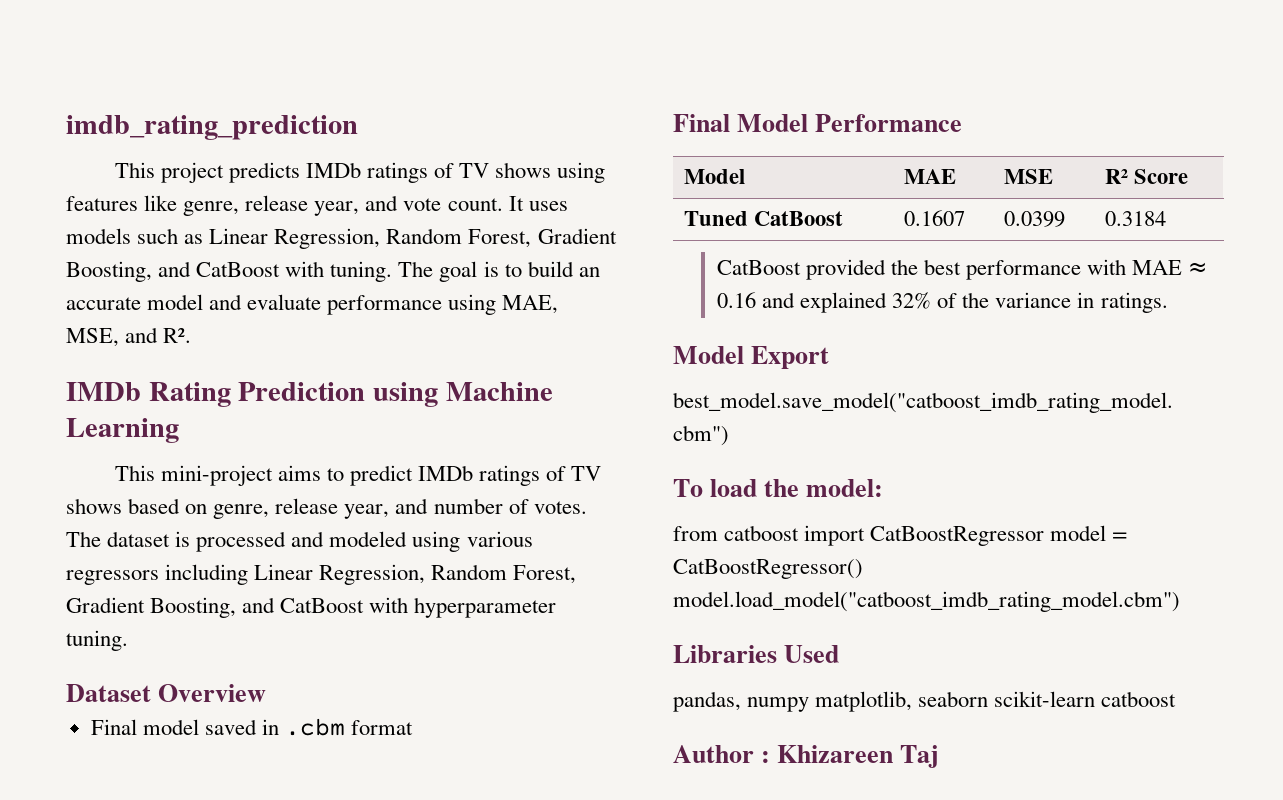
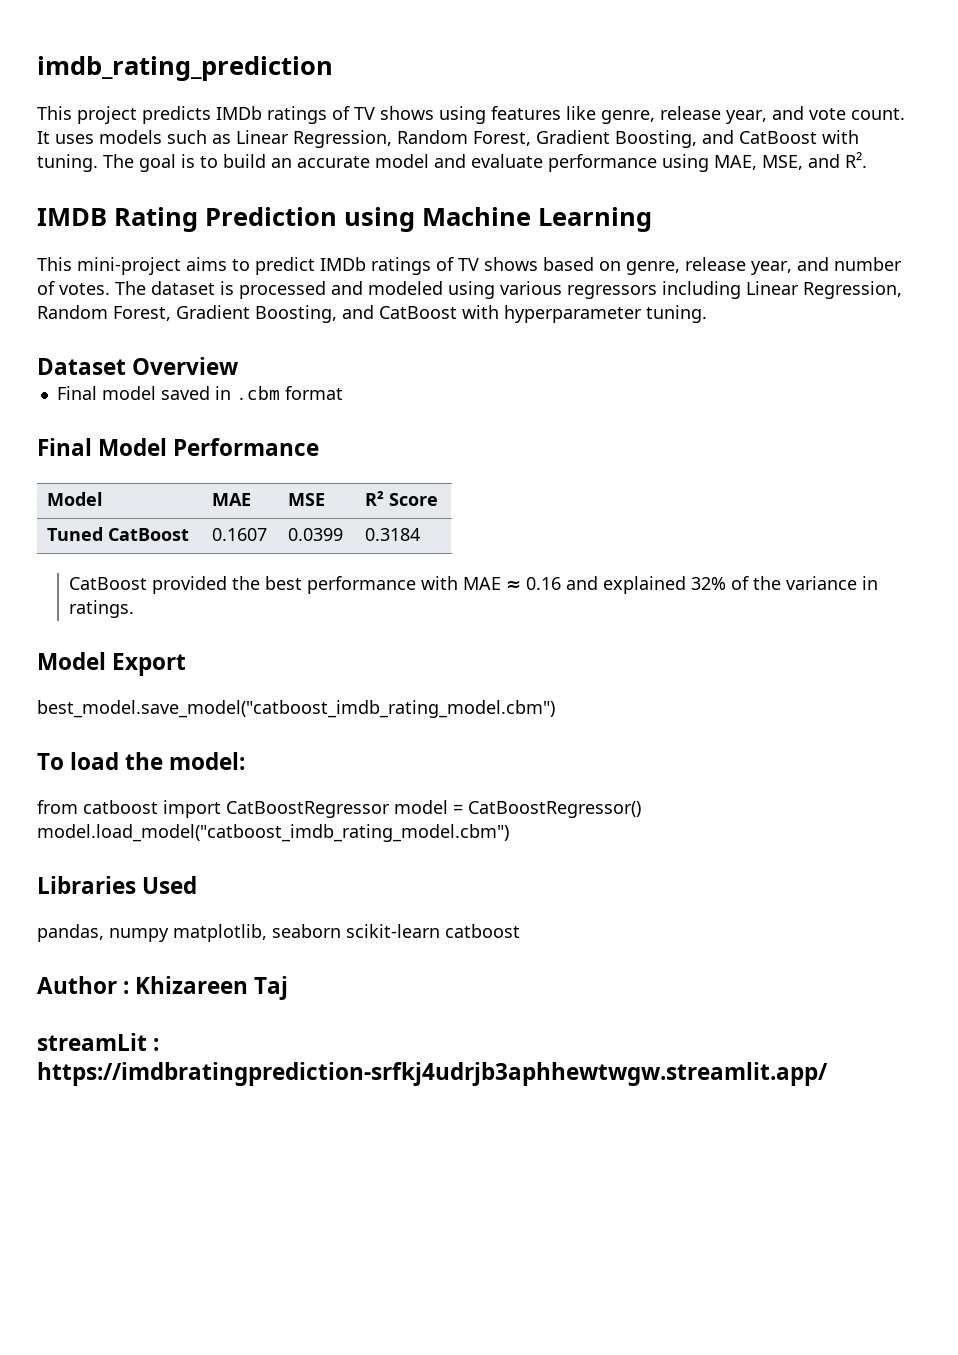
[66,382,141,401] IMDb -> [37,208,107,226] IMDB
(940, 756) none -> [37,1033,160,1051] [37,1062,828,1086] // streamLit : https://imdbratingprediction-srfkj4udrjb3aphhewtwgw.streamlit.app/

